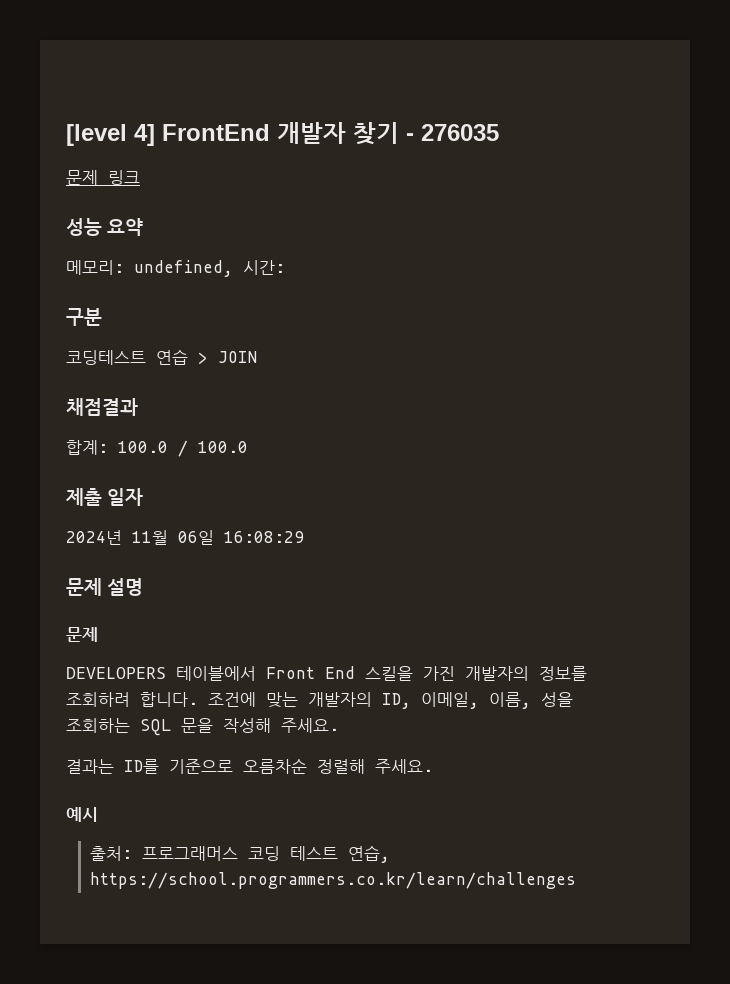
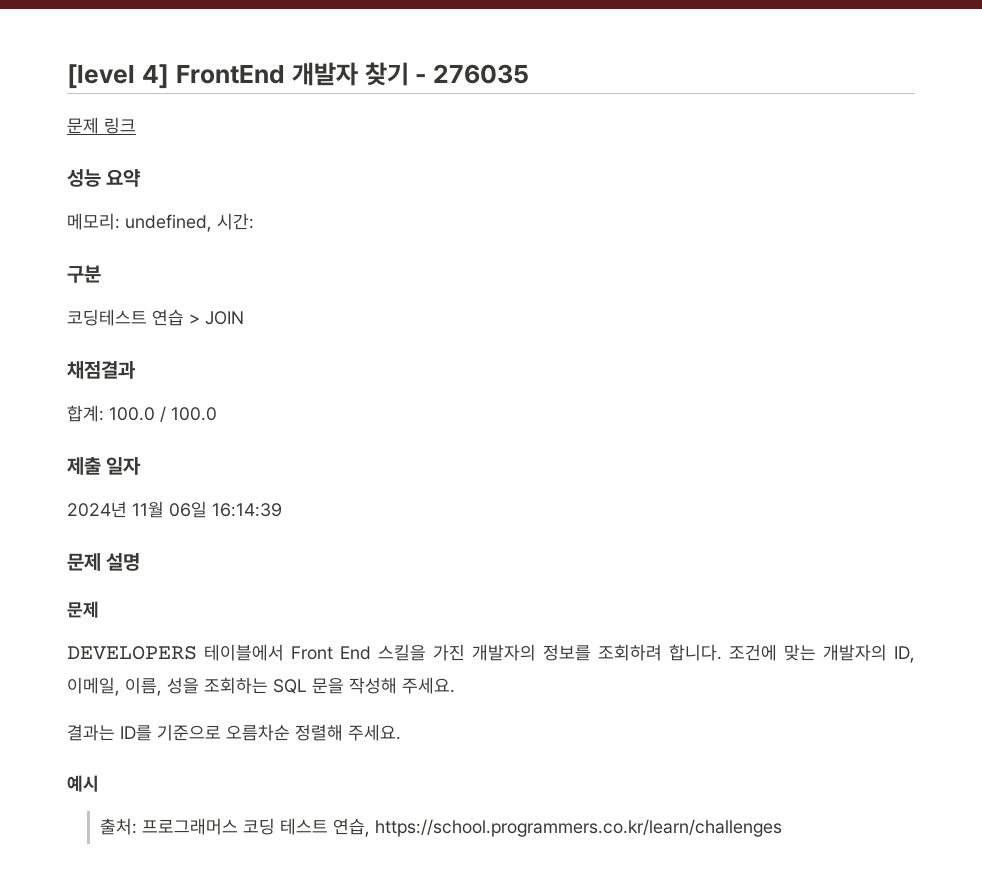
[224,531,304,543] 16:08:29 -> [212,503,282,517] 16:14:39

